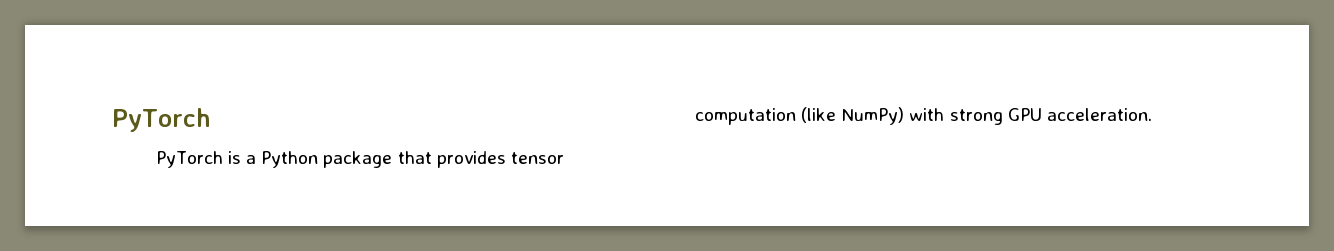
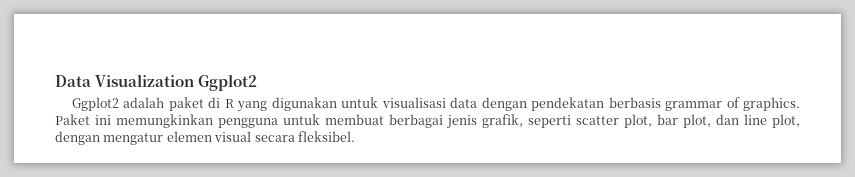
[112,108,211,132] [155,151,564,168] [695,107,1152,125] PyTorch // PyTorch is a Python package that provides tensor computation (like NumPy) with strong GPU acceleration. -> [55,74,258,91] [71,97,800,112] [55,114,800,129] [55,131,355,145] Data Visualization Ggplot2 // Ggplot2 adalah paket di R yang digunakan untuk visualisasi data dengan pendekatan berbasis grammar of graphics. Paket ini memungkinkan pengguna untuk membuat berbagai jenis grafik, seperti scatter plot, bar plot, dan line plot, dengan mengatur elemen visual secara fleksibel.

